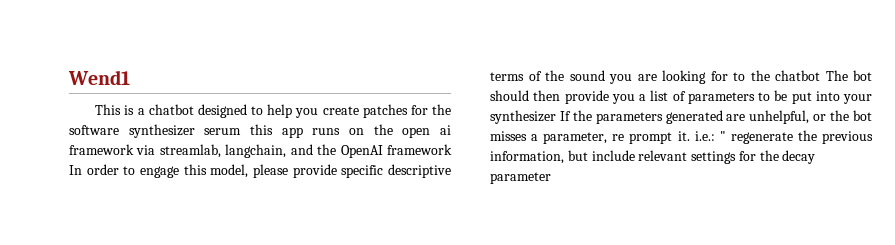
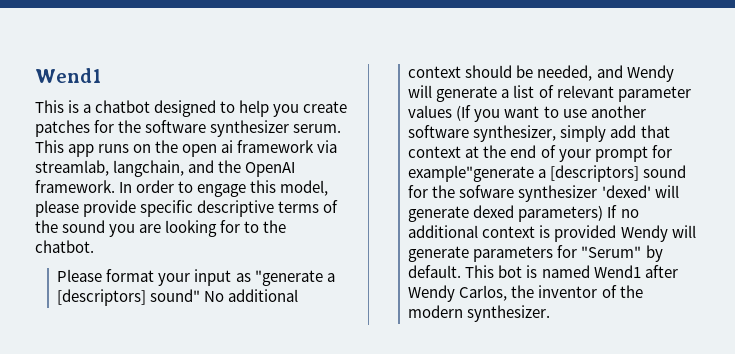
[204,124,273,135] serum this -> [293,124,342,133] [35,140,64,153] serum. This
[387,144,452,155] framework -> [35,180,115,193] framework.
[775,70,872,81] [490,90,872,104] [490,110,872,124] [490,130,873,144] [490,150,816,164] [490,172,551,184] chatbot The bot should then provide you a list of parameters to be put into your synthesizer If the parameters generated are unhelpful, or the bot misses a parameter, re prompt it. i.e.: " regenerate the previous information, but include relevant settings for the decay parameter -> [35,240,94,253] [57,269,335,286] [57,289,299,306] [408,65,674,82] [408,85,691,102] [408,105,646,122] [408,125,670,142] [408,145,672,162] [408,165,687,182] [408,185,679,202] [408,205,639,222] [408,225,696,242] [408,245,663,262] [408,265,678,278] [408,285,643,302] [408,305,551,322] chatbot. // Please format your input as "generate a [descriptors] sound" No additional context should be needed, and Wendy will generate a list of relevant parameter values (If you want to use another software synthesizer, simply add that context at the end of your prompt for example"generate a [descriptors] sound for the sofware synthesizer 'dexed' will generate dexed parameters) If no additional context is provided Wendy will generate parameters for "Serum" by default. This bot is named Wend1 after Wendy Carlos, the inventor of the modern synthesizer.

